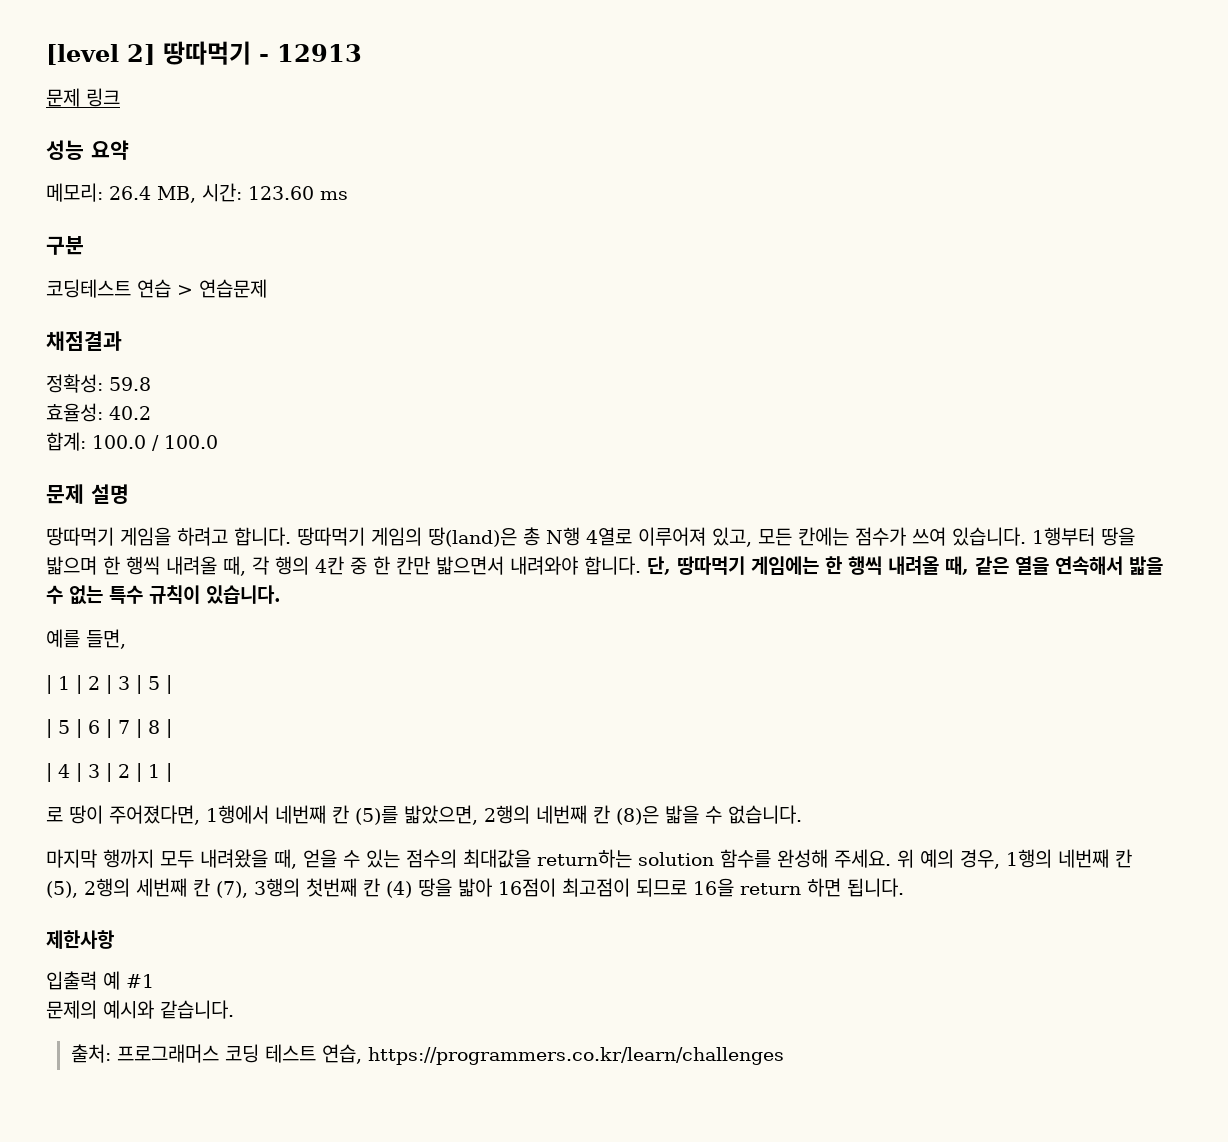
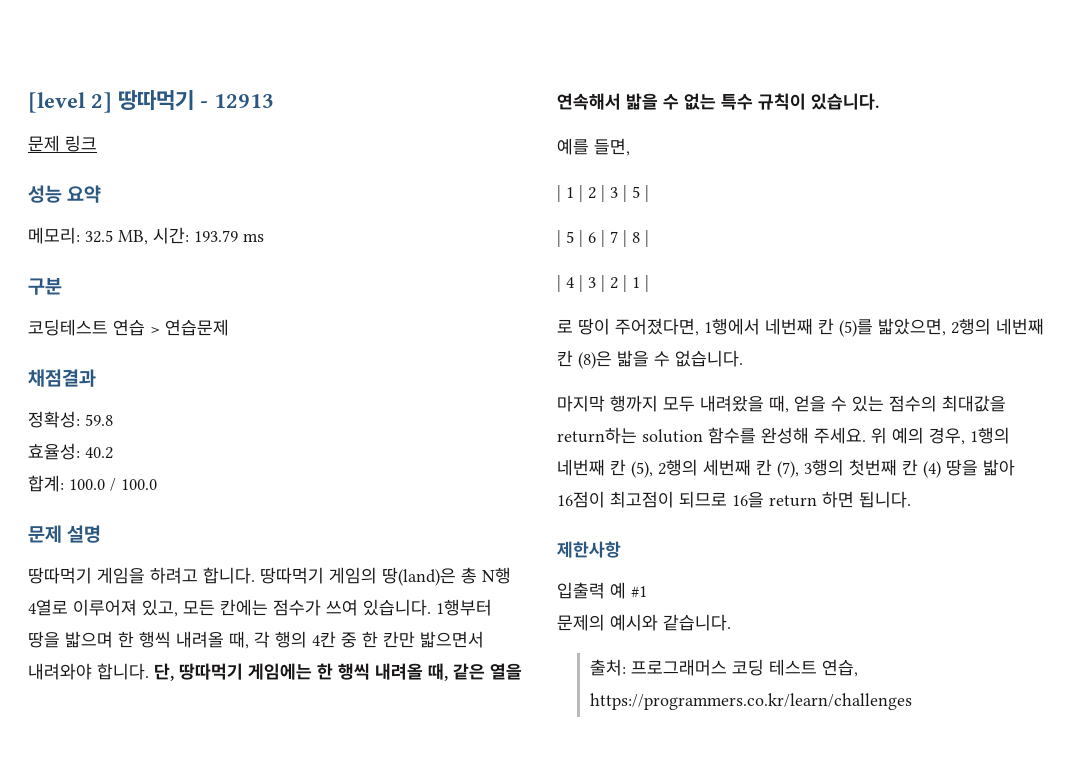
[109,186,151,200] 26.4 -> [85,230,113,243] 32.5
[248,186,314,200] 123.60 -> [194,230,238,242] 193.79

